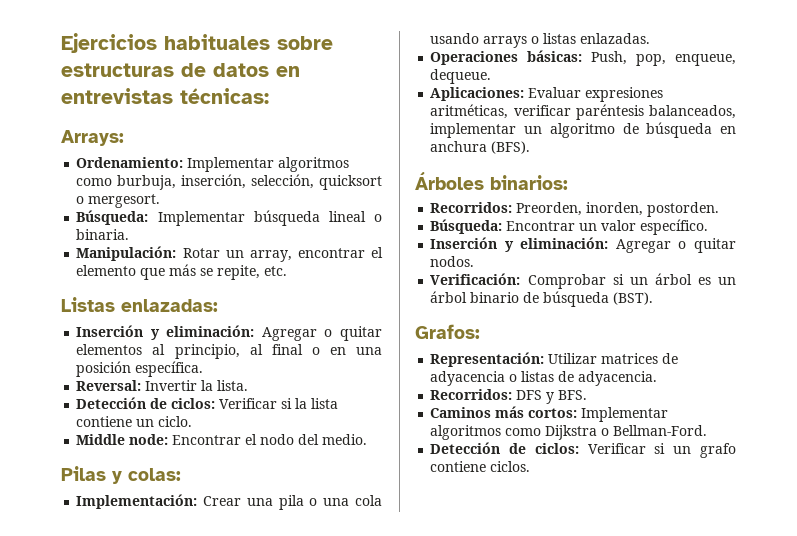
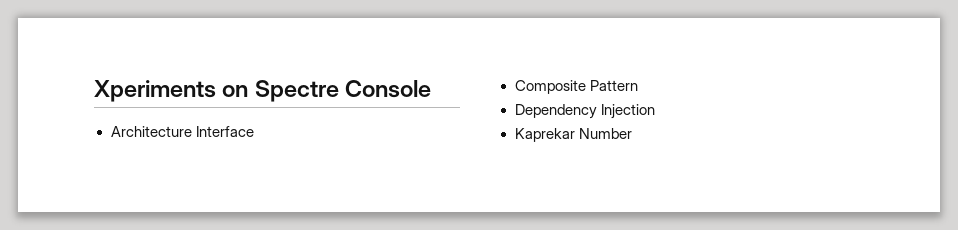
[61,33,333,53] [61,63,300,77] [61,88,269,104] [61,130,124,146] [76,157,350,172] [76,174,382,190] [76,194,161,208] [76,210,382,226] [76,229,130,240] [76,246,383,262] [76,264,288,280] [61,297,218,312] [76,325,382,341] [76,344,382,359] [76,361,204,377] [76,380,249,391] [76,397,339,409] [76,416,193,427] [76,434,368,445] [61,466,181,484] [76,494,382,510] [430,33,651,48] [430,50,736,66] [430,69,492,84] [430,87,664,102] [430,104,736,120] [430,122,736,138] [430,141,531,154] [415,172,568,190] [430,202,720,217] [430,219,709,235] [430,237,736,253] [430,256,475,267] [430,273,736,289] [430,291,654,307] [415,324,480,339] [430,352,679,367] [430,371,658,386] [430,389,588,404] [430,406,669,422] [430,425,708,440] [430,442,736,458] [430,461,531,472] Ejercicios habituales sobre estructuras de datos en entrevistas técnicas: // Arrays: // Ordenamiento: Implementar algoritmos como burbuja, inserción, selección, quicksort o mergesort. // Búsqueda: Implementar búsqueda lineal o binaria. // Manipulación: Rotar un array, encontrar el elemento que más se repite, etc. // Listas enlazadas: // Inserción y eliminación: Agregar o quitar elementos al principio, al final o en una posición específica. // Reversal: Invertir la lista. // Detección de ciclos: Verificar si la lista contiene un ciclo. // Middle node: Encontrar el nodo del medio. // Pilas y colas: // Implementación: Crear una pila o una cola usando arrays o listas enlazadas. // Operaciones básicas: Push, pop, enqueue, dequeue. // Aplicaciones: Evaluar expresiones aritméticas, verificar paréntesis balanceados, implementar un algoritmo de búsqueda en anchura (BFS). // Árboles binarios: // Recorridos: Preorden, inorden, postorden. // Búsqueda: Encontrar un valor específico. // Inserción y eliminación: Agregar o quitar nodos. // Verificación: Comprobar si un árbol es un árbol binario de búsqueda (BST). // Grafos: // Representación: Utilizar matrices de adyacencia o listas de adyacencia. // Recorridos: DFS y BFS. // Caminos más cortos: Implementar algoritmos como Dijkstra o Bellman-Ford. // Detección de ciclos: Verificar si un grafo contiene ciclos. -> [94,80,432,102] [110,126,254,137] [514,80,638,94] [514,104,655,119] [514,128,632,142] Xperiments on Spectre Console // Architecture Interface // Composite Pattern // Dependency Injection // Kaprekar Number

